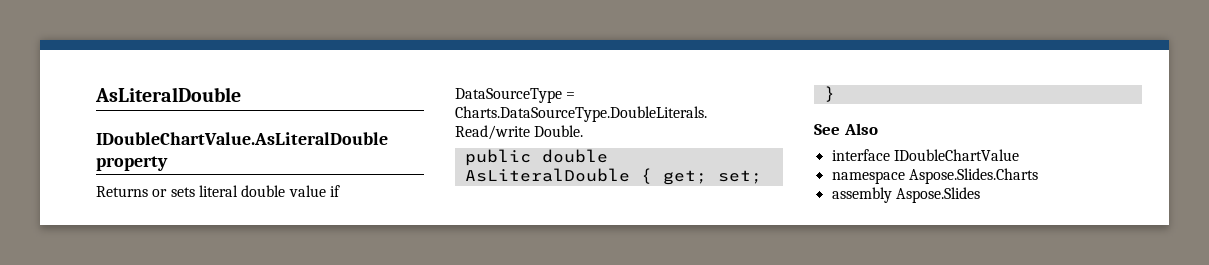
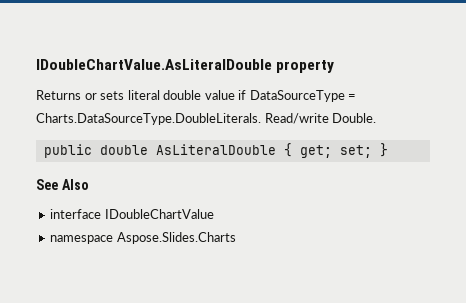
[95,87,241,102] AsLiteralDouble // -> (36, 64) none
[831,187,980,203] // assembly Aspose.Slides -> (236, 238) none

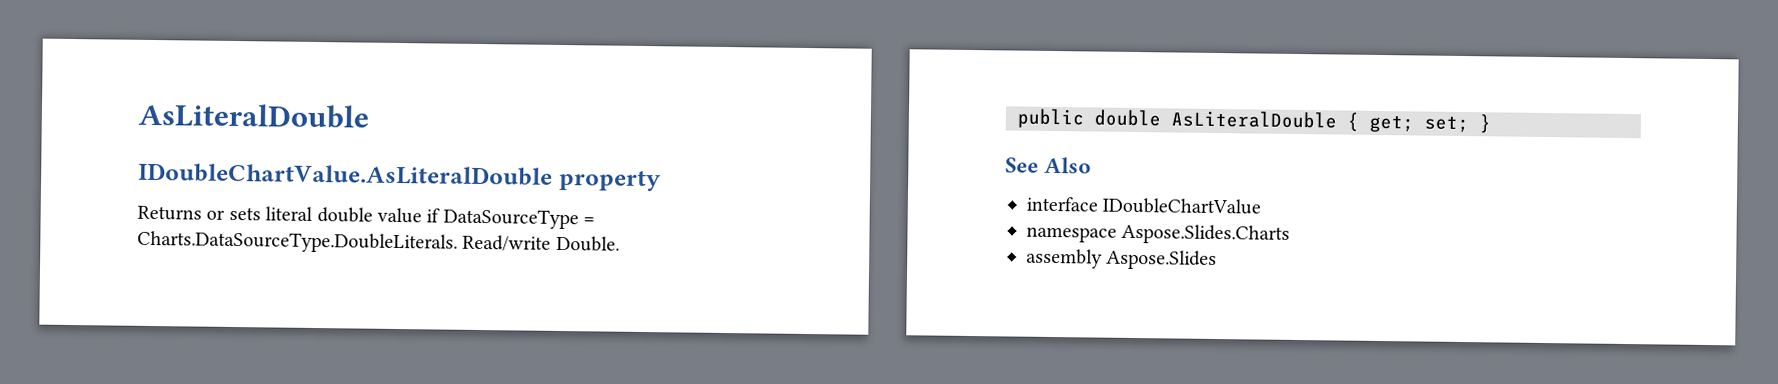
(36, 64) none -> [138,102,370,129] AsLiteralDouble //
(236, 238) none -> [1026,248,1218,271] // assembly Aspose.Slides

